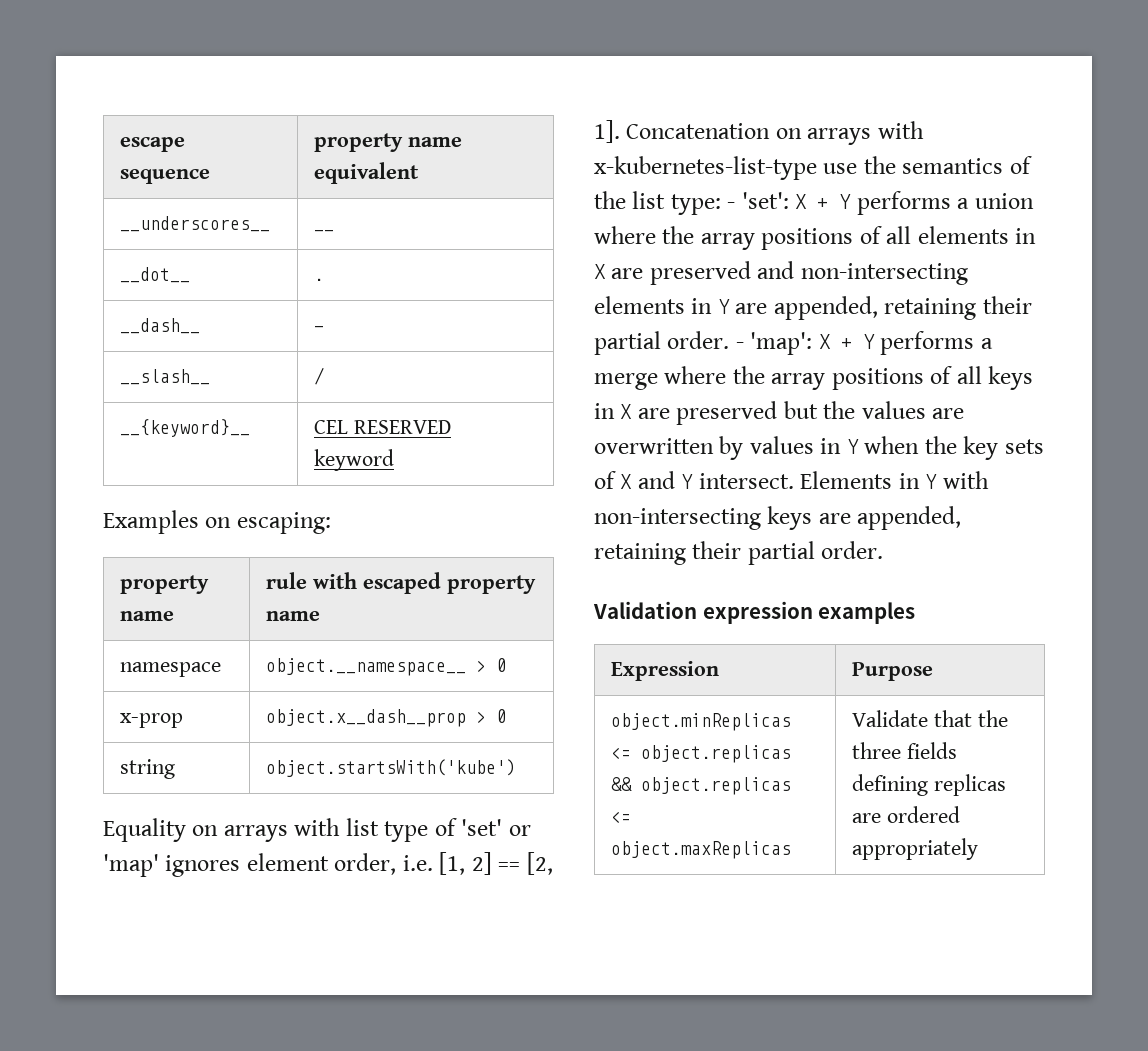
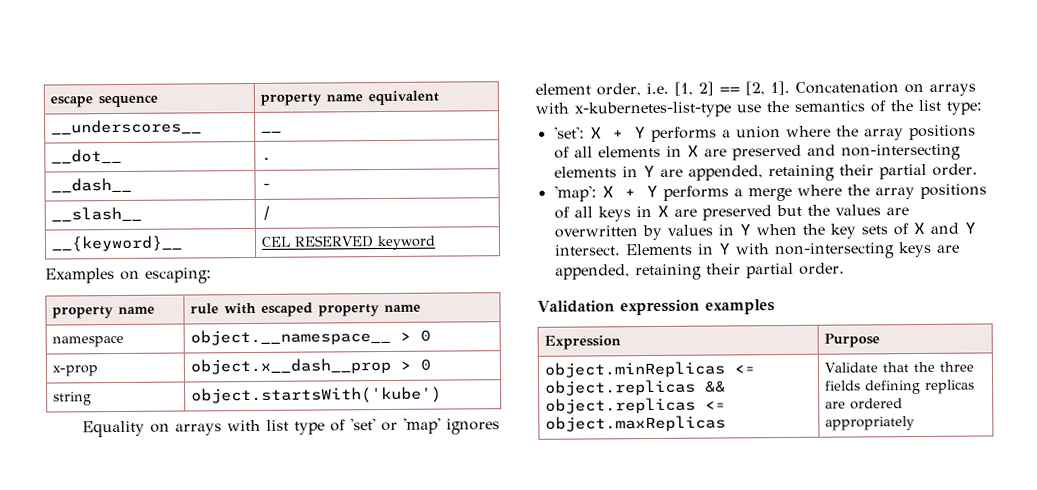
[727,202,736,209] - -> (983, 108) //
[735,342,744,349] - -> (978, 169) //

